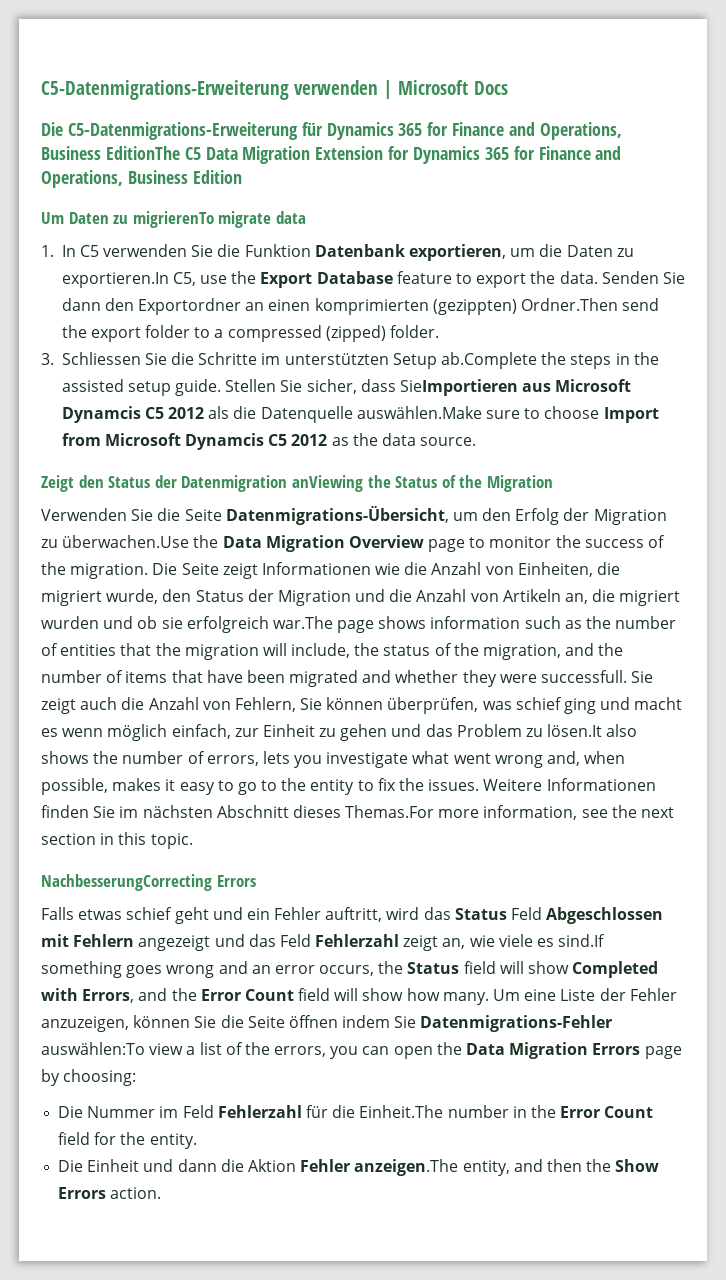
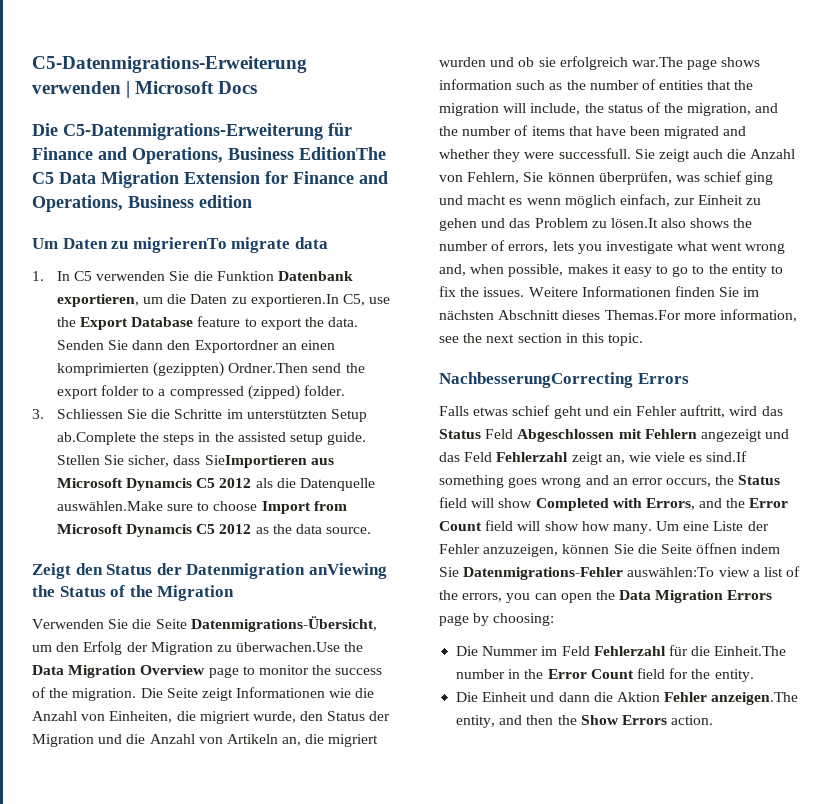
[326,122,449,140] Dynamics 365 for -> (352, 129) none
[413,146,622,164] [41,170,242,188] Dynamics 365 for Finance and Operations, Business Edition -> [293,171,388,184] [32,195,252,212] Finance and Operations, Business edition

